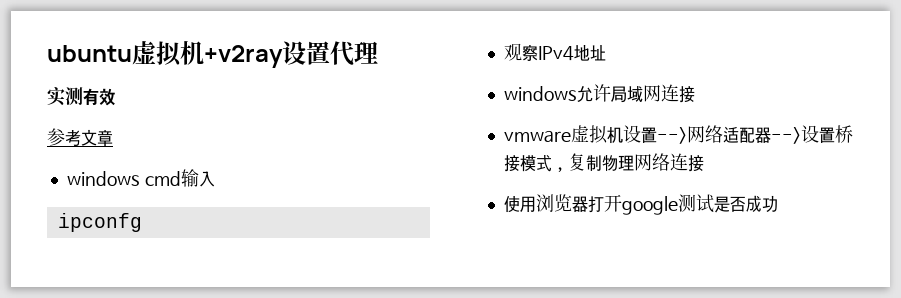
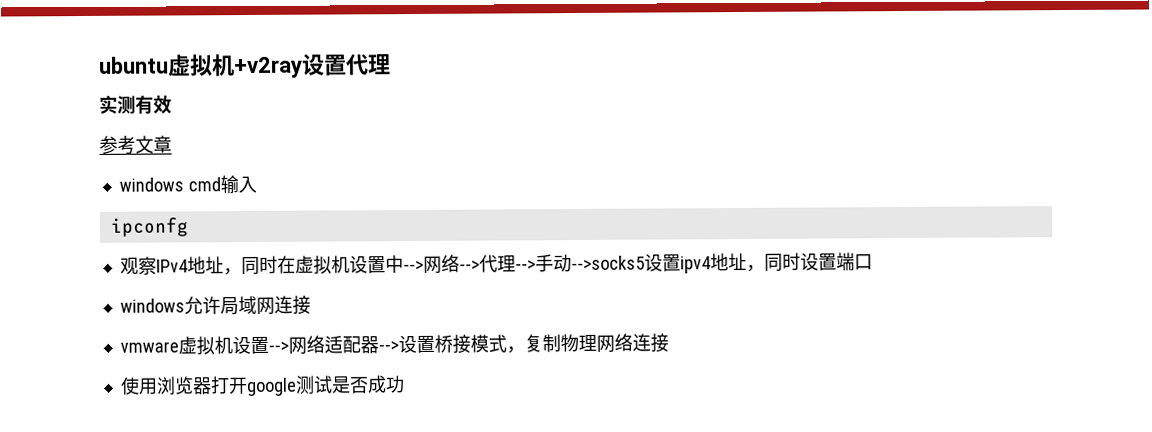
(606, 53) none -> [222,252,873,276] ，同时在虚拟机设置中-->网络-->代理-->手动-->socks5设置ipv4地址，同时设置端口

